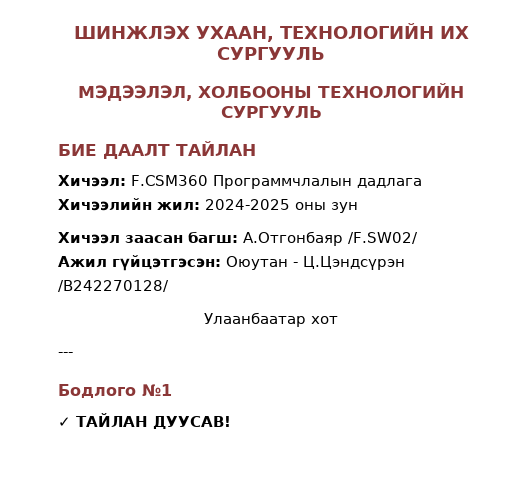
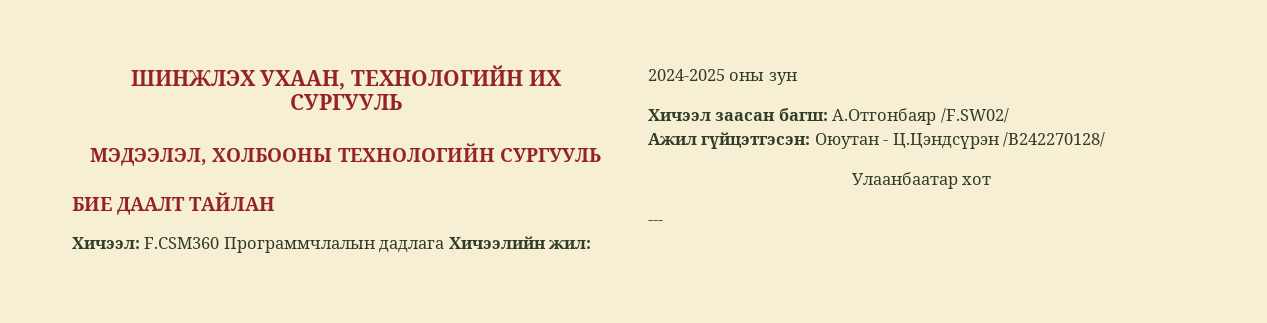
[58,384,172,398] [58,413,231,429] // Бодлого №1 // ✓ ТАЙЛАН ДУУСАВ! -> (663, 222) none

